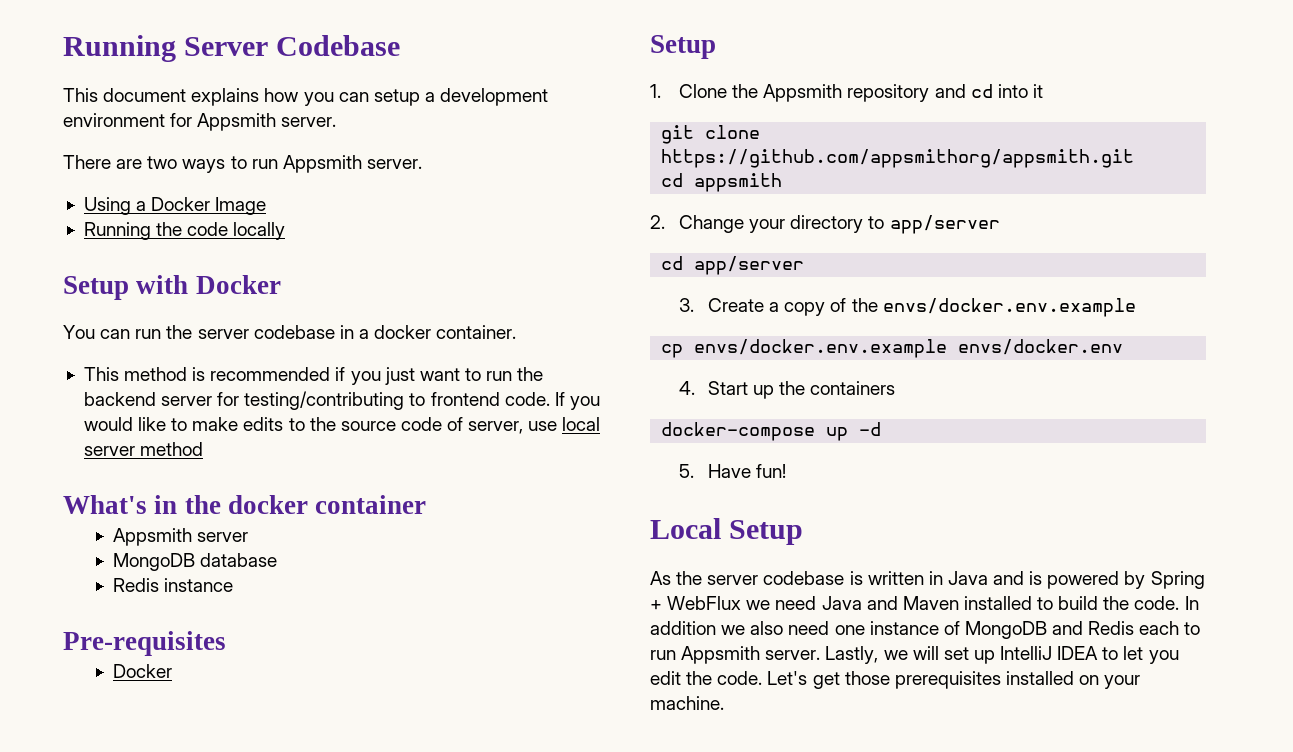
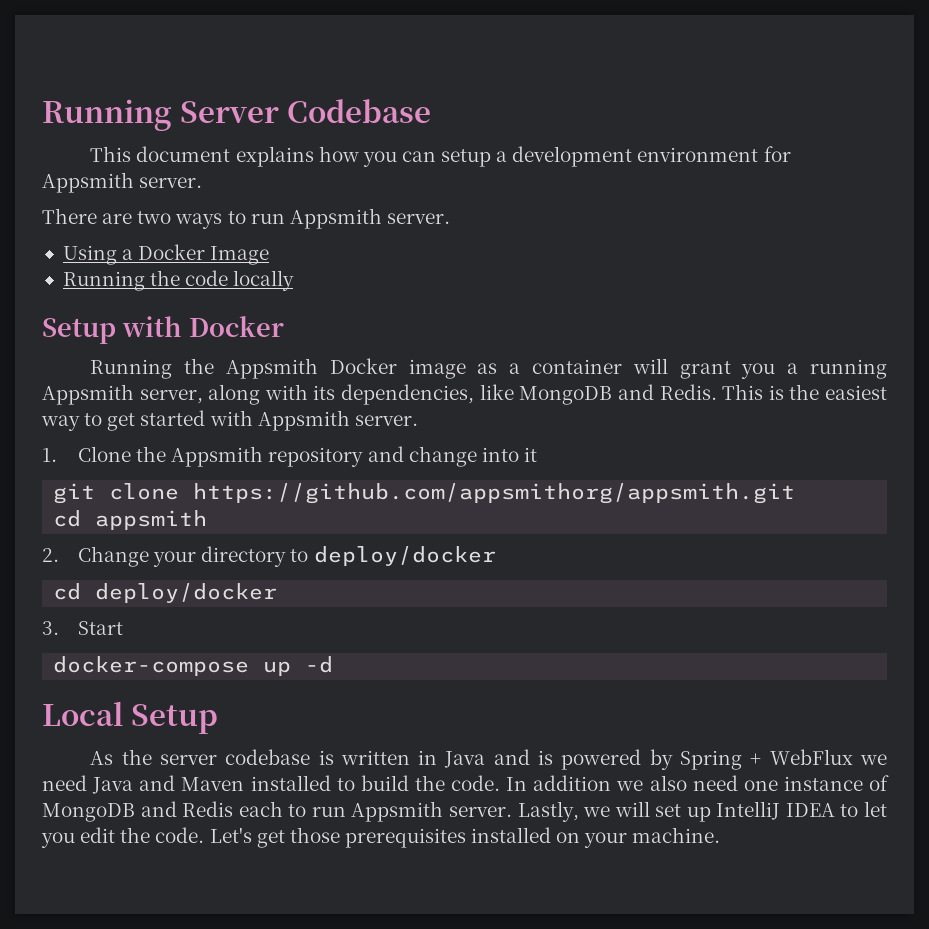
[63,325,517,339] [83,367,544,385] [83,391,600,410] [83,417,601,434] [83,442,204,456] [63,495,427,514] [112,528,249,546] [112,553,278,571] [112,578,234,592] [63,631,226,656] [112,664,172,678] [650,35,716,59] You can run the server codebase in a docker container. // This method is recommended if you just want to run the backend server for testing/contributing to frontend code. If you would like to make edits to the source code of server, use local server method // What's in the docker container // Appsmith server // MongoDB database // Redis instance // Pre-requisites // Docker // Setup -> [90,358,888,379] [42,384,887,405] [41,410,418,431] Running the Appsmith Docker image as a container will grant you a running Appsmith server, along with its dependencies, like MongoDB and Redis. This is the easiest way to get started with Appsmith server.
[970,84,993,98] cd -> [408,446,477,467] change
[889,215,1000,234] [661,256,805,275] [679,298,1136,317] [661,339,1124,358] [679,381,896,399] app/server // cd app/server // 3. Create a copy of the envs/docker.env.example // cp envs/docker.env.example envs/docker.env // 4. Start up the containers -> [313,546,496,566] [53,583,278,603] [42,621,123,635] deploy/docker // cd deploy/docker // 3. Start
[679,464,787,478] // 5. Have fun! -> (334, 664) none

